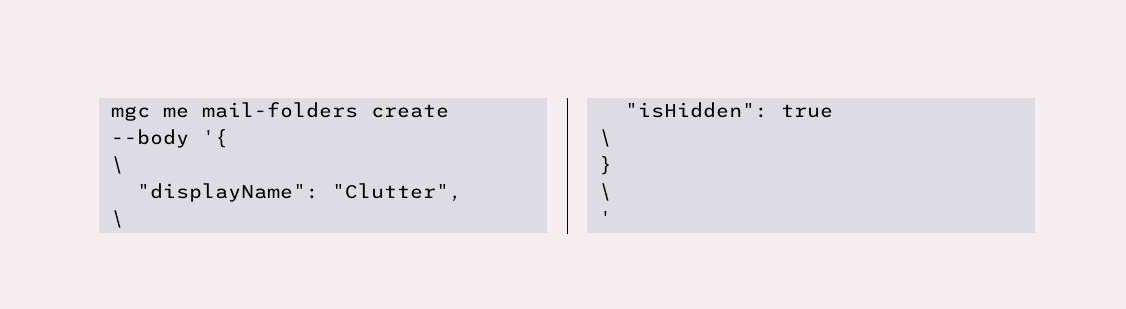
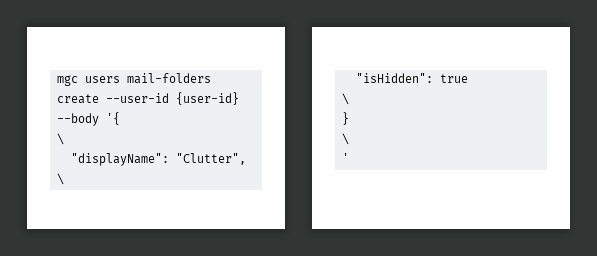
[163,107,189,118] me -> [84,76,120,83] users
(449, 111) none -> [105,92,239,105] --user-id {user-id}

